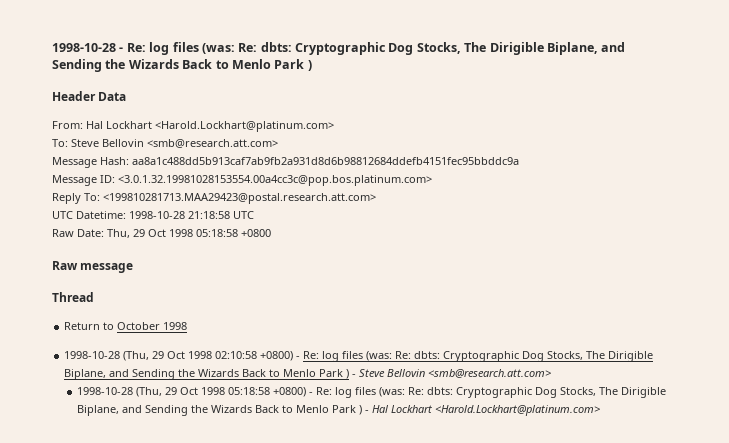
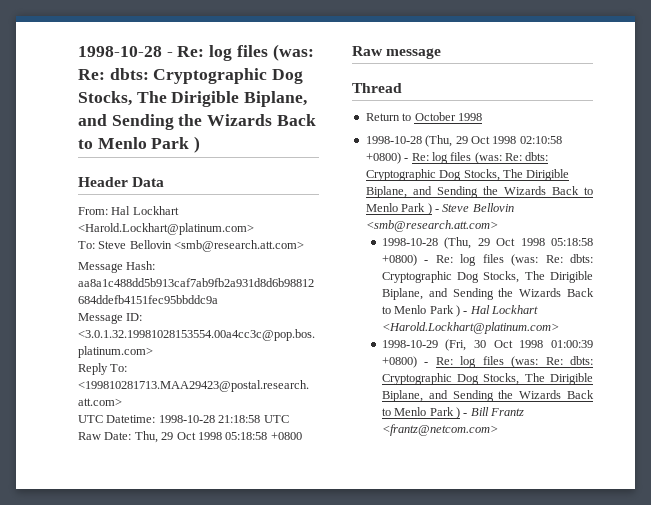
(600, 410) none -> [381,339,593,351] [381,356,593,368] [381,373,593,385] [381,390,594,402] [381,407,525,419] [381,424,498,436] // 1998-10-29 (Fri, 30 Oct 1998 01:00:39 +0800) - Re: log files (was: Re: dbts: Cryptographic Dog Stocks, The Dirigible Biplane, and Sending the Wizards Back to Menlo Park ) - Bill Frantz <frantz@netcom.com>

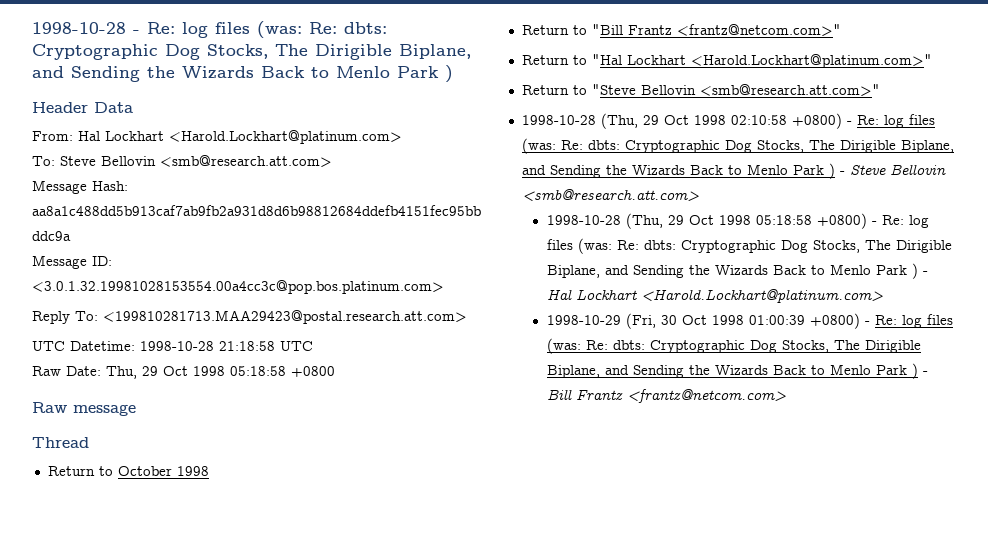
(482, 117) none -> [521,24,841,36] [521,54,932,68] [521,84,880,96] // Return to "Bill Frantz <frantz@netcom.com>" // Return to "Hal Lockhart <Harold.Lockhart@platinum.com>" // Return to "Steve Bellovin <smb@research.att.com>"

